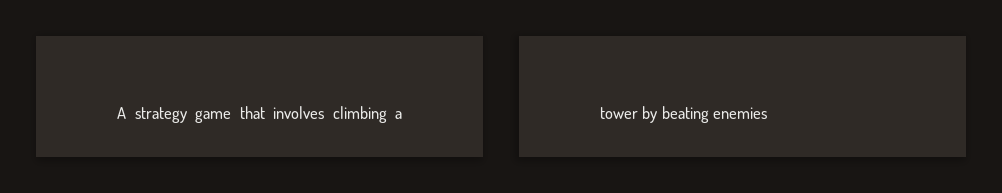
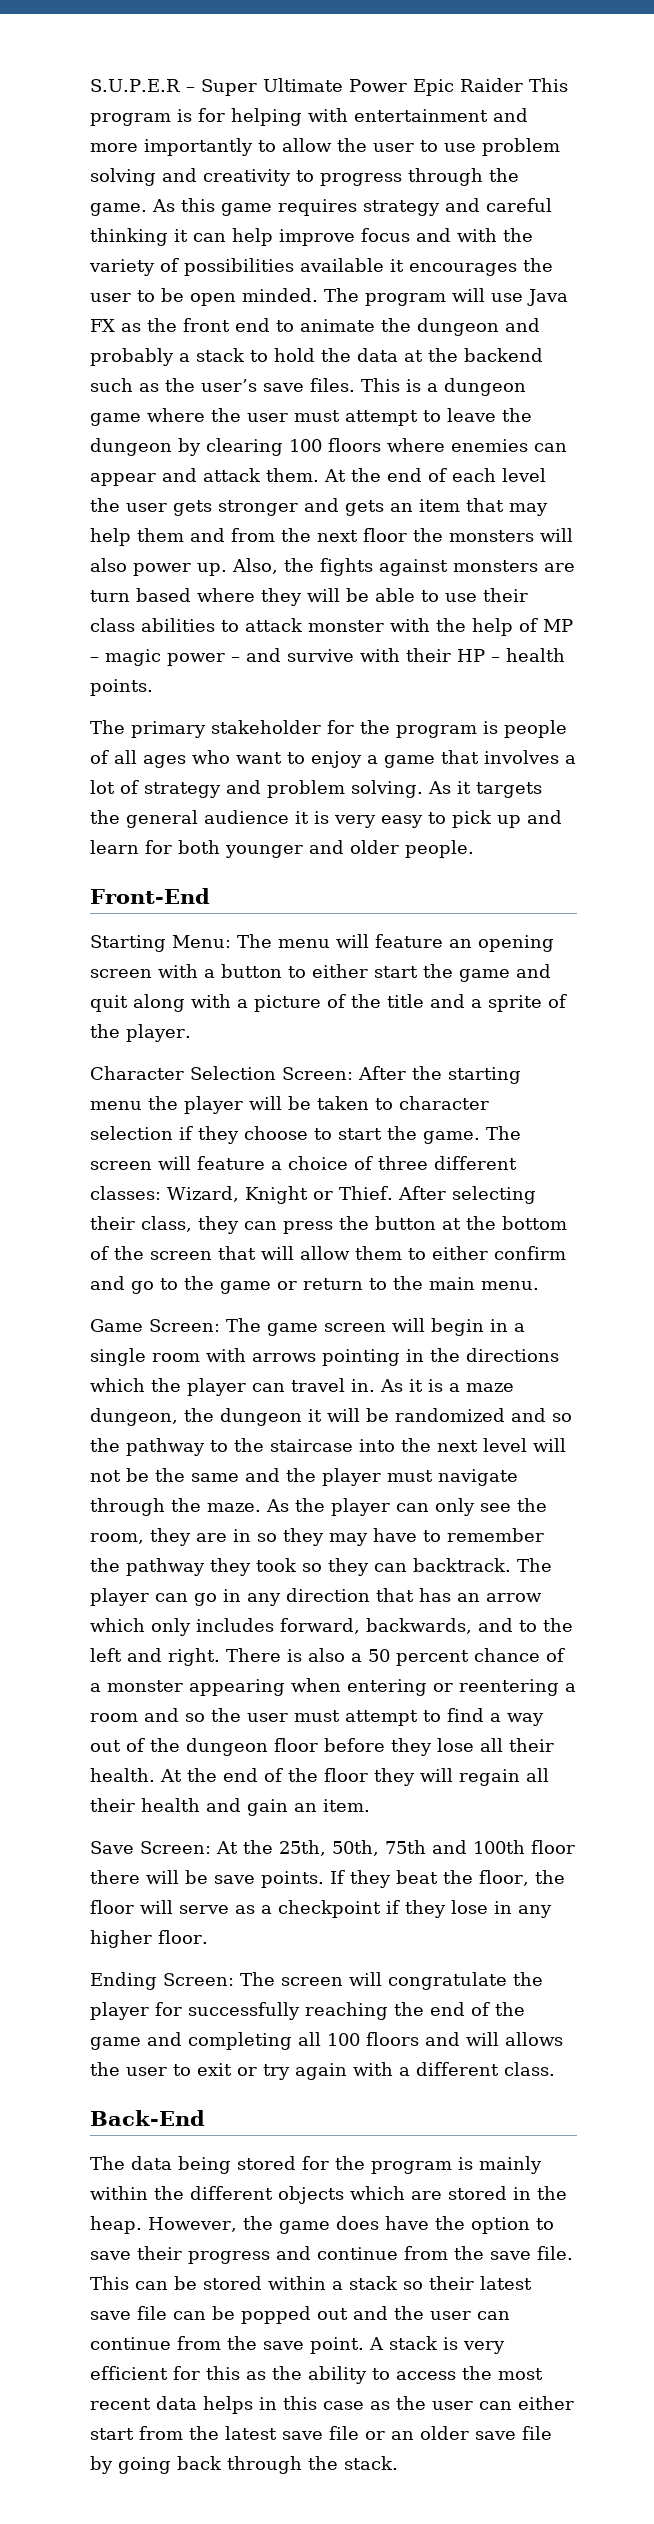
[117,106,768,123] A strategy game that involves climbing a tower by beating enemies -> [90,78,568,96] [90,108,528,126] [90,138,560,156] [90,168,519,186] [90,198,552,216] [90,228,533,246] [89,258,553,276] [90,288,568,306] [90,318,540,336] [90,348,543,366] [90,378,526,396] [90,408,532,426] [90,438,567,456] [90,468,546,486] [90,498,548,516] [90,528,573,546] [90,558,575,576] [90,588,528,606] [90,618,573,636] [90,648,565,666] [90,679,153,696] [90,720,567,738] [90,750,576,768] [90,780,542,798] [90,810,562,828] [90,840,474,858] [90,888,210,904] [90,934,554,952] [90,964,551,982] [90,994,567,1012] [90,1024,191,1042] [90,1066,521,1084] [90,1096,489,1114] [90,1126,521,1144] [90,1156,517,1170] [90,1186,536,1204] [90,1216,567,1234] [90,1246,566,1260] [90,1276,539,1294] [90,1318,525,1336] [90,1348,559,1366] [90,1378,514,1396] [90,1408,572,1426] [90,1438,566,1456] [90,1468,518,1486] [90,1498,547,1516] [90,1528,544,1546] [90,1558,552,1576] [90,1588,542,1606] [90,1618,573,1636] [90,1648,565,1666] [90,1678,576,1696] [90,1708,544,1726] [90,1738,554,1756] [90,1768,549,1786] [90,1798,370,1816] [90,1840,575,1856] [90,1870,565,1888] [90,1900,552,1918] [90,1930,208,1948] [90,1972,543,1990] [90,2002,525,2020] [90,2032,563,2050] [90,2062,555,2080] [90,2110,205,2126] [90,2156,542,2174] [90,2186,567,2204] [90,2216,554,2234] [90,2246,573,2264] [90,2276,532,2290] [90,2306,510,2324] [90,2336,505,2354] [90,2366,543,2384] [90,2396,574,2414] [90,2426,552,2440] [90,2456,398,2474] S.U.P.E.R – Super Ultimate Power Epic Raider This program is for helping with entertainment and more importantly to allow the user to use problem solving and creativity to progress through the game. As this game requires strategy and careful thinking it can help improve focus and with the variety of possibilities available it encourages the user to be open minded. The program will use Java FX as the front end to animate the dungeon and probably a stack to hold the data at the backend such as the user’s save files. This is a dungeon game where the user must attempt to leave the dungeon by clearing 100 floors where enemies can appear and attack them. At the end of each level the user gets stronger and gets an item that may help them and from the next floor the monsters will also power up. Also, the fights against monsters are turn based where they will be able to use their class abilities to attack monster with the help of MP – magic power – and survive with their HP – health points. // The primary stakeholder for the program is people of all ages who want to enjoy a game that involves a lot of strategy and problem solving. As it targets the general audience it is very easy to pick up and learn for both younger and older people. // Front-End // Starting Menu: The menu will feature an opening screen with a button to either start the game and quit along with a picture of the title and a sprite of the player. // Character Selection Screen: After the starting menu the player will be taken to character selection if they choose to start the game. The screen will feature a choice of three different classes: Wizard, Knight or Thief. After selecting their class, they can press the button at the bottom of the screen that will allow them to either confirm and go to the game or return to the main menu. // Game Screen: The game screen will begin in a single room with arrows pointing in the directions which the player can travel in. As it is a maze dungeon, the dungeon it will be randomized and so the pathway to the staircase into the next level will not be the same and the player must navigate through the maze. As the player can only see the room, they are in so they may have to remember the pathway they took so they can backtrack. The player can go in any direction that has an arrow which only includes forward, backwards, and to the left and right. There is also a 50 percent chance of a monster appearing when entering or reentering a room and so the user must attempt to find a way out of the dungeon floor before they lose all their health. At the end of the floor they will regain all their health and gain an item. // Save Screen: At the 25th, 50th, 75th and 100th floor there will be save points. If they beat the floor, the floor will serve as a checkpoint if they lose in any higher floor. // Ending Screen: The screen will congratulate the player for successfully reaching the end of the game and completing all 100 floors and will allows the user to exit or try again with a different class. // Back-End // The data being stored for the program is mainly within the different objects which are stored in the heap. However, the game does have the option to save their progress and continue from the save file. This can be stored within a stack so their latest save file can be popped out and the user can continue from the save point. A stack is very efficient for this as the ability to access the most recent data helps in this case as the user can either start from the latest save file or an older save file by going back through the stack.

